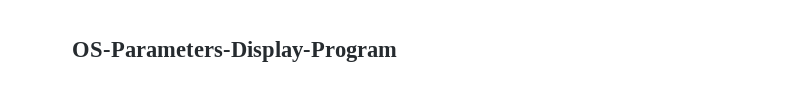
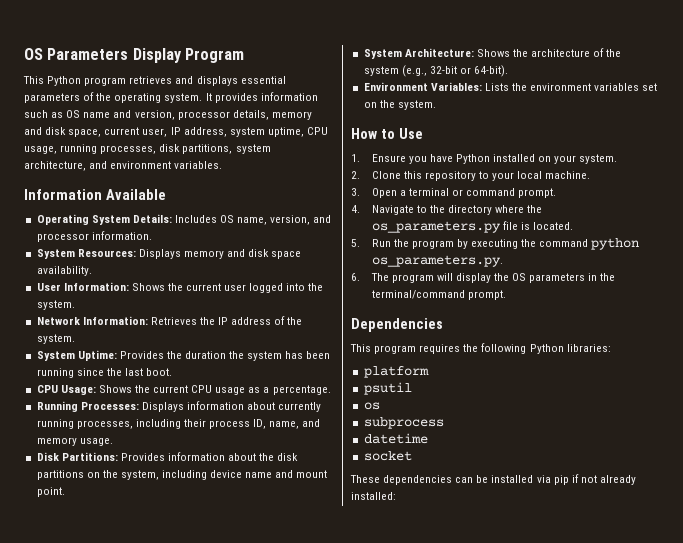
[72,41,397,62] OS-Parameters-Display-Program -> [24,48,244,63] [23,76,286,86] [24,92,318,103] [24,110,312,120] [24,127,328,137] [24,144,271,154] [24,161,223,171] [24,189,166,200] [36,214,332,225] [36,231,152,242] [36,249,302,259] [36,266,92,276] [36,282,324,293] [36,300,75,310] [36,316,303,325] [36,334,75,344] [36,350,331,361] [36,368,173,378] [36,385,331,395] [36,401,322,412] [36,419,321,429] [36,437,113,446] [36,452,299,461] [36,470,328,480] [36,487,65,497] [363,48,622,59] [363,65,509,77] [363,82,658,91] [363,100,436,110] [351,128,423,139] [351,154,618,164] [351,171,591,181] [351,188,557,198] [351,205,543,215] [371,221,573,233] [351,238,640,250] [371,255,503,267] [351,273,616,283] [371,290,506,300] [351,318,443,332] [350,343,611,354] [363,366,429,378] [363,382,412,395] [363,402,380,410] [363,417,444,429] [363,433,428,444] [363,451,412,461] [350,474,636,485] [351,492,396,500] OS Parameters Display Program // This Python program retrieves and displays essential parameters of the operating system. It provides information such as OS name and version, processor details, memory and disk space, current user, IP address, system uptime, CPU usage, running processes, disk partitions, system architecture, and environment variables. // Information Available // Operating System Details: Includes OS name, version, and processor information. // System Resources: Displays memory and disk space availability. // User Information: Shows the current user logged into the system. // Network Information: Retrieves the IP address of the system. // System Uptime: Provides the duration the system has been running since the last boot. // CPU Usage: Shows the current CPU usage as a percentage. // Running Processes: Displays information about currently running processes, including their process ID, name, and memory usage. // Disk Partitions: Provides information about the disk partitions on the system, including device name and mount point. // System Architecture: Shows the architecture of the system (e.g., 32-bit or 64-bit). // Environment Variables: Lists the environment variables set on the system. // How to Use // 1. Ensure you have Python installed on your system. // 2. Clone this repository to your local machine. // 3. Open a terminal or command prompt. // 4. Navigate to the directory where the os_parameters.py file is located. // 5. Run the program by executing the command python os_parameters.py. // 6. The program will display the OS parameters in the terminal/command prompt. // Dependencies // This program requires the following Python libraries: // platform // psutil // os // subprocess // datetime // socket // These dependencies can be installed via pip if not already installed:

